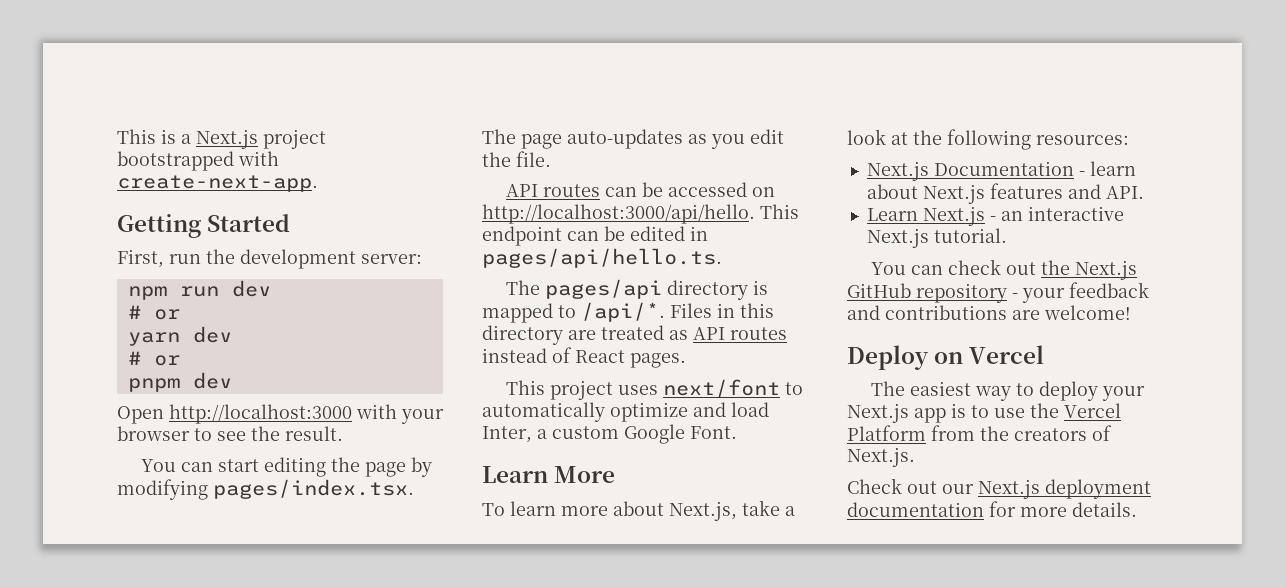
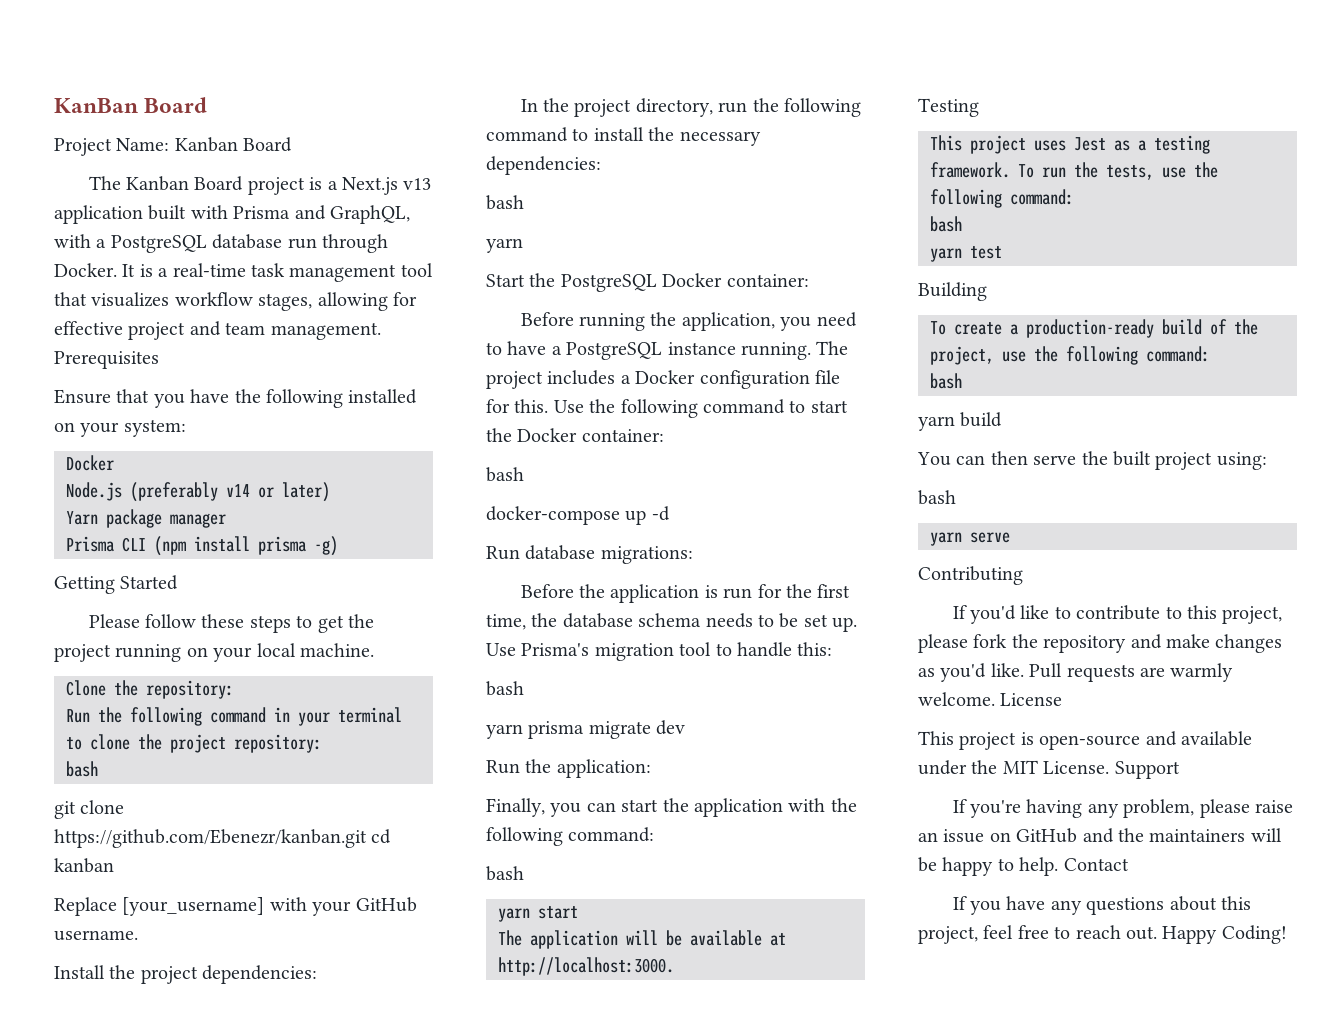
[117,129,326,149] [117,151,279,171] [117,175,318,192] [117,214,291,238] [117,249,422,269] [127,280,271,300] [127,305,180,320] [127,326,232,346] [127,351,180,366] [127,372,232,392] [117,404,444,424] [117,426,343,441] [140,457,432,477] [117,479,414,500] [482,129,784,149] [482,151,551,167] [505,182,775,197] [482,204,799,224] [482,226,708,246] [482,248,722,268] [505,279,768,300] [482,302,774,323] [482,325,787,345] [482,347,686,368] [505,379,803,400] [482,402,769,422] [482,424,737,444] [482,466,616,483] [482,500,795,521] [847,129,1129,150] [866,161,1136,181] [866,183,1144,204] [866,206,1124,226] [866,228,1007,248] [870,259,1137,280] [847,282,1149,303] [847,305,1131,320] [847,345,1045,370] [870,381,1145,401] [847,403,1121,423] [847,425,1112,441] [847,447,915,467] [847,478,1151,499] [847,501,1137,517] This is a Next.js project bootstrapped with create-next-app. // Getting Started // First, run the development server: // npm run dev // # or // yarn dev // # or // pnpm dev // Open http://localhost:3000 with your browser to see the result. // You can start editing the page by modifying pages/index.tsx. The page auto-updates as you edit the file. // API routes can be accessed on http://localhost:3000/api/hello. This endpoint can be edited in pages/api/hello.ts. // The pages/api directory is mapped to /api/*. Files in this directory are treated as API routes instead of React pages. // This project uses next/font to automatically optimize and load Inter, a custom Google Font. // Learn More // To learn more about Next.js, take a look at the following resources: // Next.js Documentation - learn about Next.js features and API. // Learn Next.js - an interactive Next.js tutorial. // You can check out the Next.js GitHub repository - your feedback and contributions are welcome! // Deploy on Vercel // The easiest way to deploy your Next.js app is to use the Vercel Platform from the creators of Next.js. // Check out our Next.js deployment documentation for more details. -> [54,97,208,113] [54,137,293,156] [88,176,432,195] [54,205,410,224] [54,234,388,253] [54,263,433,282] [54,292,417,311] [54,321,381,340] [54,351,159,369] [54,389,418,408] [54,419,186,437] [66,455,114,471] [66,482,330,502] [66,509,226,528] [66,536,338,556] [54,575,179,594] [88,614,375,633] [54,643,374,662] [66,680,234,699] [66,707,402,726] [66,734,322,753] [66,761,98,777] [54,800,125,819] [54,829,392,848] [54,858,114,873] [54,897,417,916] [54,930,138,941] [54,965,318,984] [520,98,862,117] [486,127,761,146] [486,156,601,175] [486,195,524,210] [486,238,523,253] [486,273,809,292] [520,312,857,331] [486,341,849,360] [486,370,840,389] [486,399,848,418] [486,428,664,442] [486,467,524,482] [486,506,670,525] [486,545,693,564] [520,584,851,603] [486,613,858,632] [486,642,833,661] [486,681,524,696] [486,720,686,739] [486,759,651,778] [486,798,857,817] [486,827,655,846] [486,866,524,881] [498,906,578,922] [498,930,786,949] [498,957,674,976] [918,98,979,117] [930,135,1210,154] [930,162,1218,180] [930,189,1074,208] [930,216,962,232] [930,246,1002,262] [918,282,987,301] [930,319,1258,338] [930,346,1210,365] [930,373,962,389] [918,412,1003,431] [917,451,1267,470] [918,490,956,505] [930,532,1010,546] [918,566,1023,585] [952,605,1283,624] [918,634,1283,653] [918,663,1234,682] [918,692,1063,706] [918,731,1252,750] [918,760,1180,779] [952,799,1294,818] [918,828,1282,843] [918,857,1129,876] [952,896,1252,915] [918,925,1287,944] KanBan Board // Project Name: Kanban Board // The Kanban Board project is a Next.js v13 application built with Prisma and GraphQL, with a PostgreSQL database run through Docker. It is a real-time task management tool that visualizes workflow stages, allowing for effective project and team management. Prerequisites // Ensure that you have the following installed on your system: // Docker // Node.js (preferably v14 or later) // Yarn package manager // Prisma CLI (npm install prisma -g) // Getting Started // Please follow these steps to get the project running on your local machine. // Clone the repository: // Run the following command in your terminal to clone the project repository: // bash // git clone https://github.com/Ebenezr/kanban.git cd kanban // Replace [your_username] with your GitHub username. // Install the project dependencies: // In the project directory, run the following command to install the necessary dependencies: // bash // yarn // Start the PostgreSQL Docker container: // Before running the application, you need to have a PostgreSQL instance running. The project includes a Docker configuration file for this. Use the following command to start the Docker container: // bash // docker-compose up -d // Run database migrations: // Before the application is run for the first time, the database schema needs to be set up. Use Prisma's migration tool to handle this: // bash // yarn prisma migrate dev // Run the application: // Finally, you can start the application with the following command: // bash // yarn start // The application will be available at http://localhost:3000. // Testing // This project uses Jest as a testing framework. To run the tests, use the following command: // bash // yarn test // Building // To create a production-ready build of the project, use the following command: // bash // yarn build // You can then serve the built project using: // bash // yarn serve // Contributing // If you'd like to contribute to this project, please fork the repository and make changes as you'd like. Pull requests are warmly welcome. License // This project is open-source and available under the MIT License. Support // If you're having any problem, please raise an issue on GitHub and the maintainers will be happy to help. Contact // If you have any questions about this project, feel free to reach out. Happy Coding!

